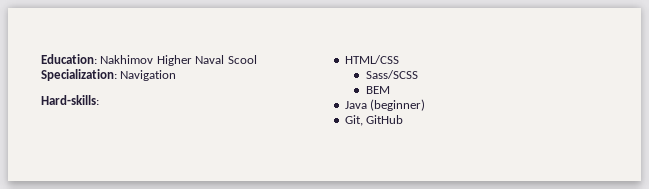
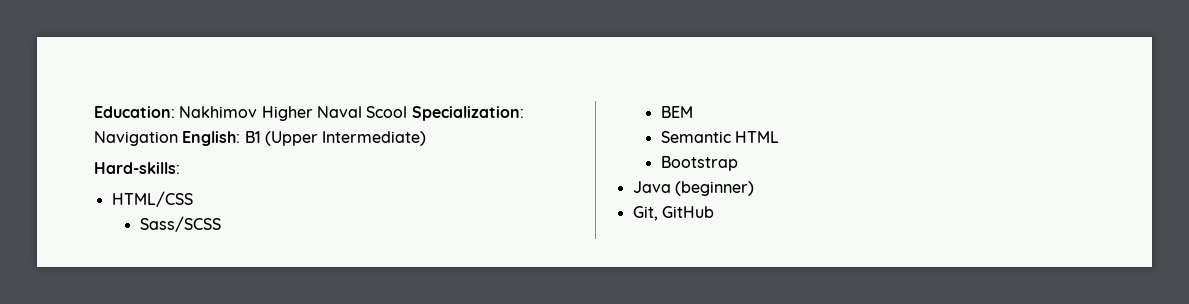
(177, 75) none -> [182,131,427,146] English: B1 (Upper Intermediate)
(390, 90) none -> [660,131,780,143] [660,156,738,171] // Semantic HTML // Bootstrap

